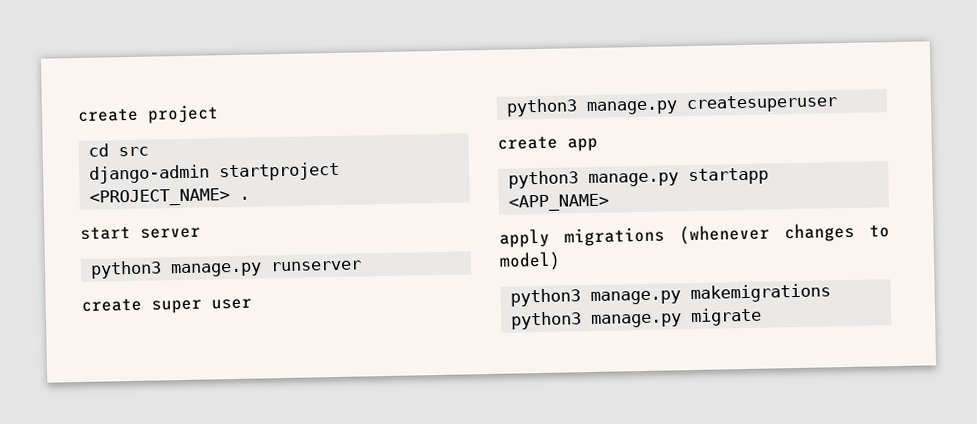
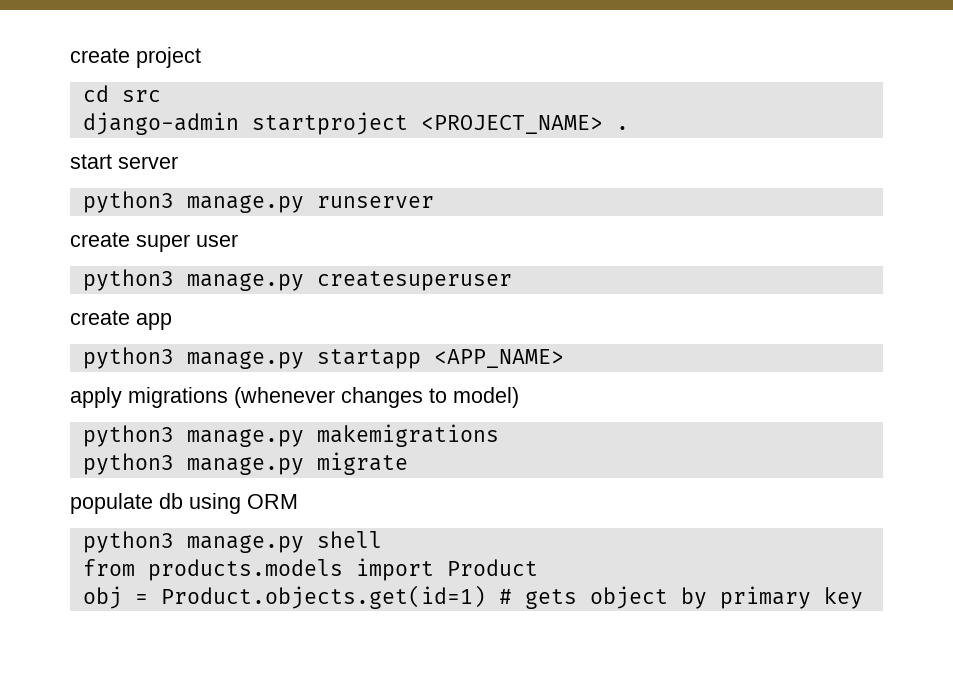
(763, 317) none -> [70,493,298,514] [82,531,382,553] [82,558,538,581] [82,585,863,609] // populate db using ORM // python3 manage.py shell // from products.models import Product // obj = Product.objects.get(id=1) # gets object by primary key

